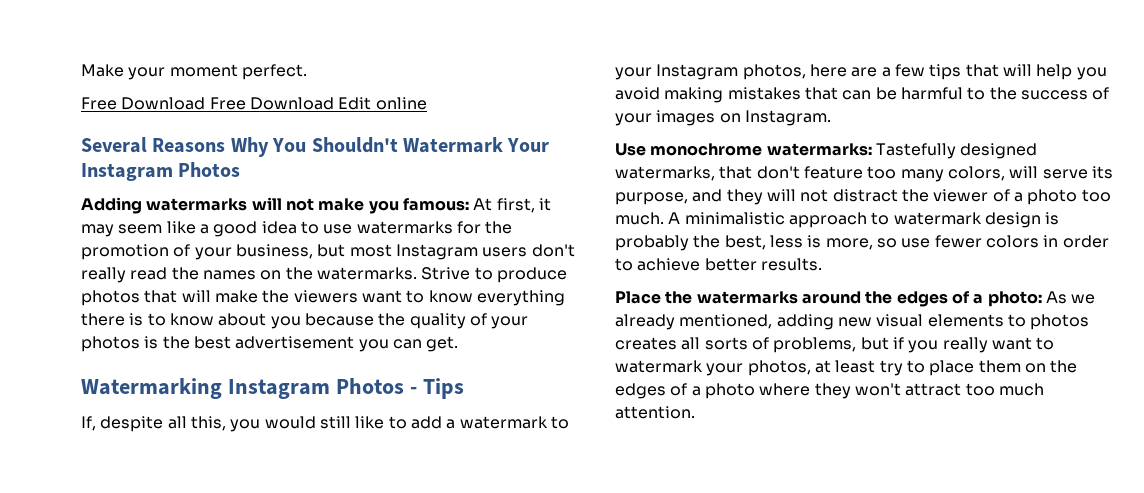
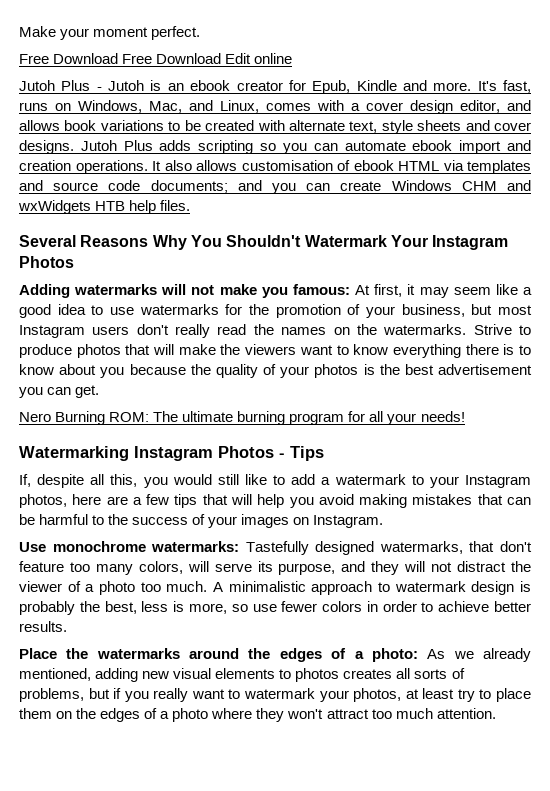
(427, 103) none -> [19,80,531,94] [19,100,531,114] [19,120,532,134] [19,140,531,154] [19,160,531,174] [19,180,531,194] [18,200,191,214] // Jutoh Plus - Jutoh is an ebook creator for Epub, Kindle and more. It's fast, runs on Windows, Mac, and Linux, comes with a cover design editor, and allows book variations to be created with alternate text, style sheets and cover designs. Jutoh Plus adds scripting so you can automate ebook import and creation operations. It also allows customisation of ebook HTML via templates and source code documents; and you can create Windows CHM and wxWidgets HTB help files.
(459, 344) none -> [19,411,465,425] // Nero Burning ROM: The ultimate burning program for all your needs!

